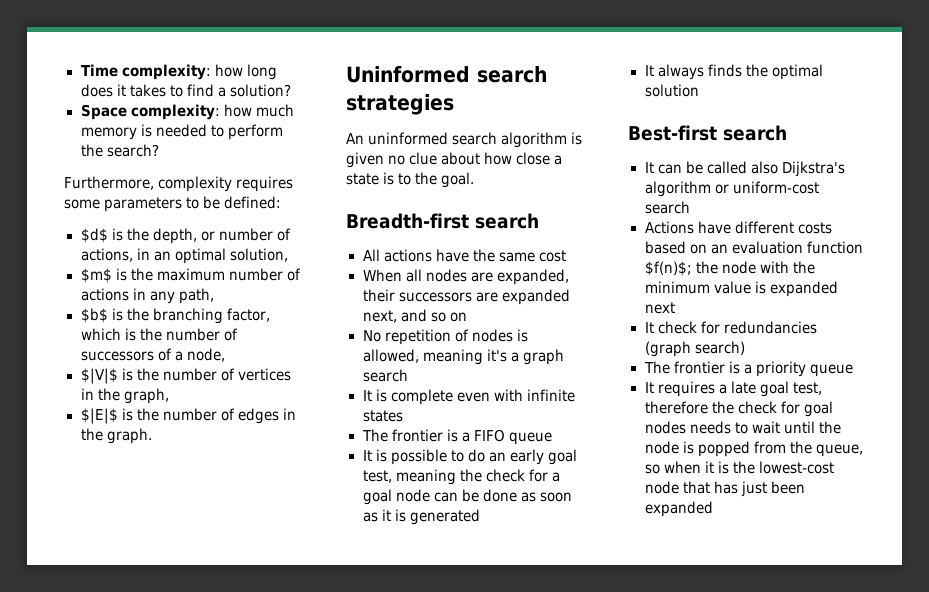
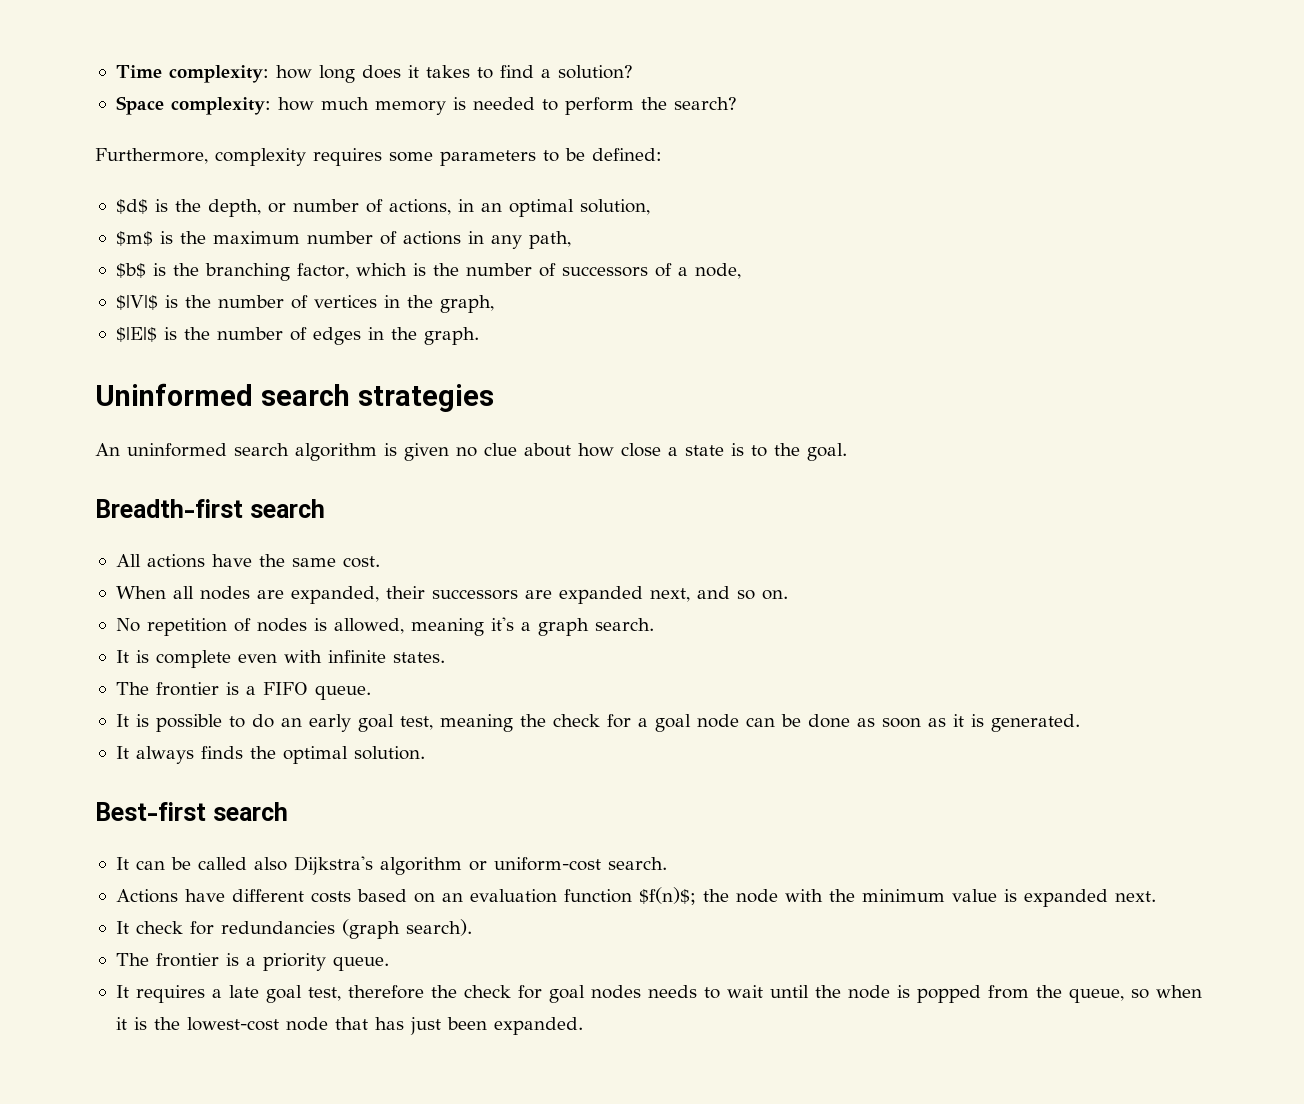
[538,250,566,262] cost -> [342,556,380,568] cost.
[449,312,467,322] on -> [761,590,788,600] on.
[362,369,408,382] search -> [594,618,654,631] search.
[362,410,403,422] states -> [392,652,445,663] states.
[508,432,552,445] queue -> [314,685,371,700] queue.
[409,509,480,525] generated -> [990,714,1080,732] generated.
[644,84,699,97] solution -> [353,746,425,760] solution.
[644,201,690,214] search -> [607,857,667,870] search.
[644,302,675,314] next -> [1114,891,1156,902] next.
[694,341,745,355] search) -> [405,919,472,936] search).
[809,364,853,377] queue -> [332,956,389,971] queue.
[644,501,713,517] expanded -> [493,1017,583,1035] expanded.

